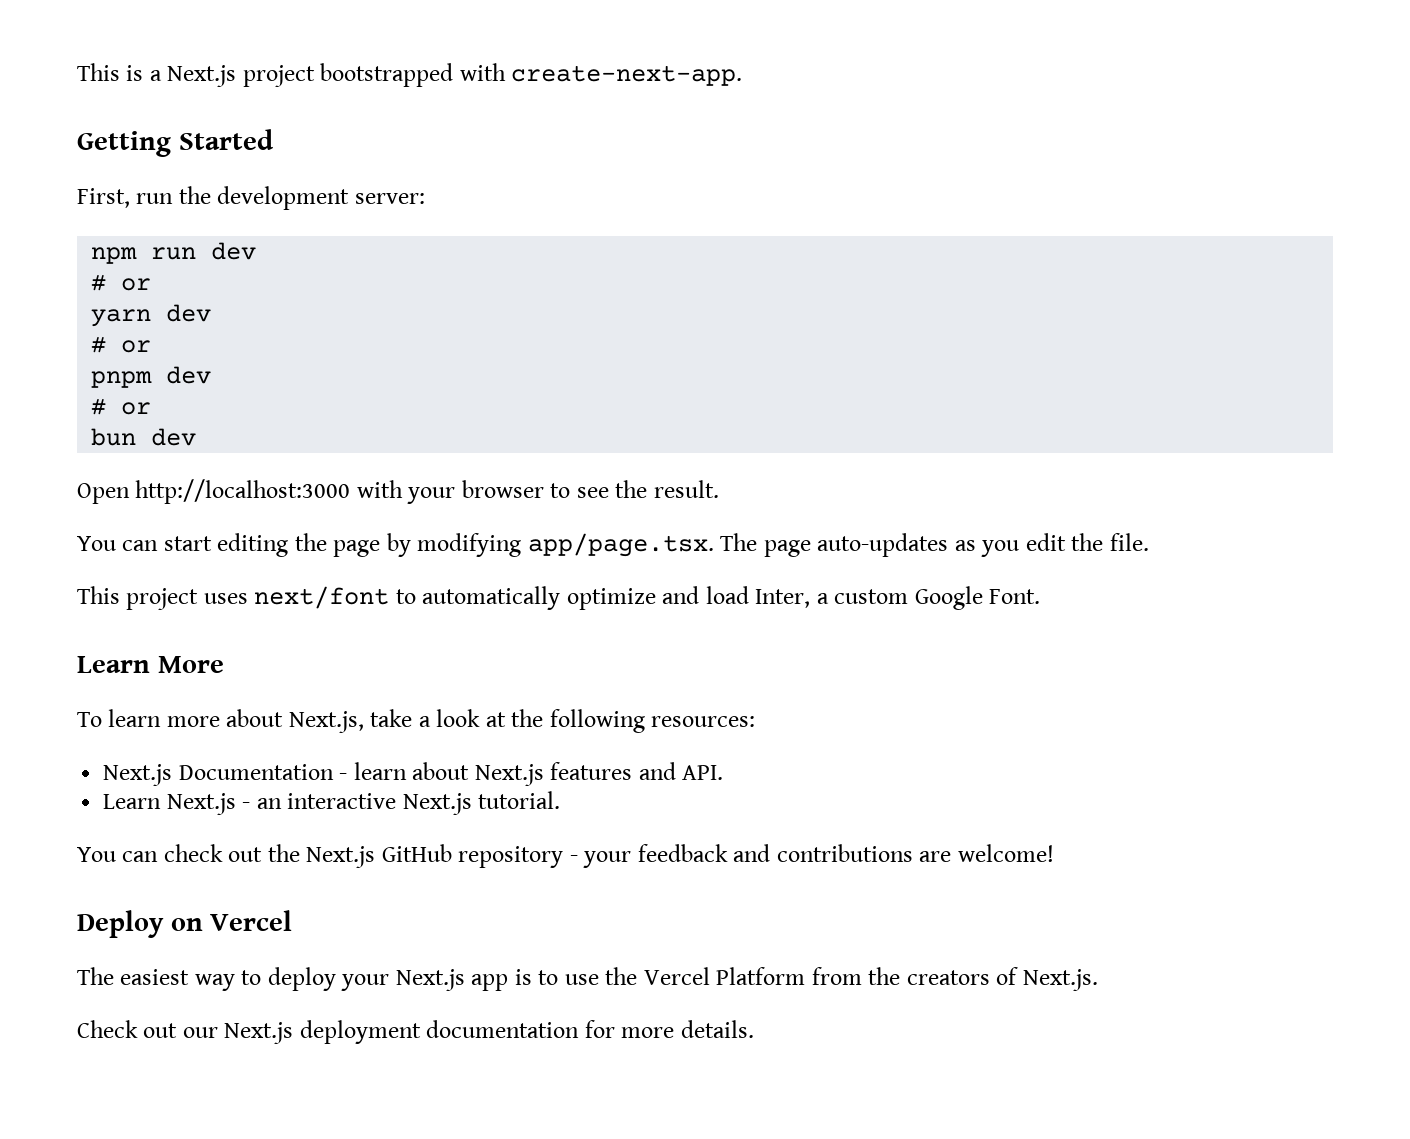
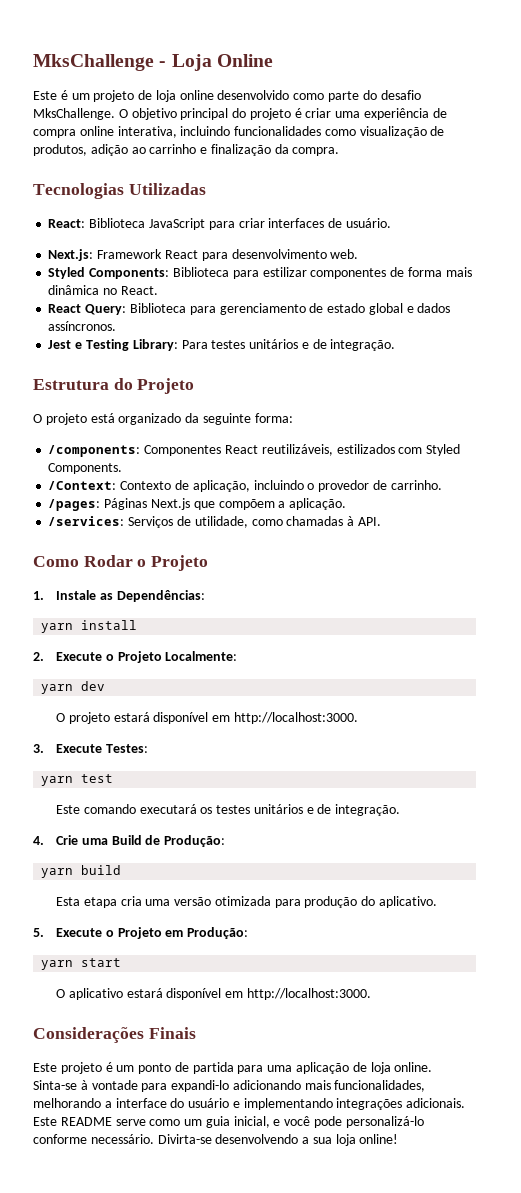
[77,63,743,87] [77,129,274,157] [77,186,425,210] [91,242,257,264] [91,274,152,291] [91,304,212,327] [91,336,152,353] [91,366,212,388] [91,398,152,415] [91,428,197,446] [77,479,719,504] [77,533,1149,557] [77,586,1041,610] [77,656,224,673] [77,709,756,733] [103,762,724,786] [103,791,561,815] [77,844,1054,868] [77,910,293,938] [77,967,1098,991] [77,1020,754,1044] This is a Next.js project bootstrapped with create-next-app. // Getting Started // First, run the development server: // npm run dev // # or // yarn dev // # or // pnpm dev // # or // bun dev // Open http://localhost:3000 with your browser to see the result. // You can start editing the page by modifying app/page.tsx. The page auto-updates as you edit the file. // This project uses next/font to automatically optimize and load Inter, a custom Google Font. // Learn More // To learn more about Next.js, take a look at the following resources: // Next.js Documentation - learn about Next.js features and API. // Learn Next.js - an interactive Next.js tutorial. // You can check out the Next.js GitHub repository - your feedback and contributions are welcome! // Deploy on Vercel // The easiest way to deploy your Next.js app is to use the Vercel Platform from the creators of Next.js. // Check out our Next.js deployment documentation for more details. -> [33,54,273,71] [33,90,421,102] [33,108,447,120] [33,126,445,138] [33,144,340,156] [33,183,206,199] [48,218,391,230] [48,249,359,261] [48,267,472,279] [48,285,158,295] [48,303,451,315] [48,321,117,331] [48,339,396,351] [33,378,195,394] [33,413,293,425] [48,444,461,457] [48,463,123,474] [48,480,442,492] [48,498,347,511] [48,516,381,528] [33,555,209,571] [33,590,205,602] [41,620,138,633] [33,651,238,663] [41,681,106,694] [55,712,358,724] [33,744,148,753] [41,774,114,786] [55,804,401,816] [33,835,226,847] [41,865,122,878] [55,896,437,908] [33,927,249,939] [41,958,122,970] [55,988,371,1000] [33,1027,196,1043] [33,1062,433,1074] [33,1080,426,1092] [33,1098,466,1110] [33,1116,424,1128] [33,1134,399,1146] MksChallenge - Loja Online // Este é um projeto de loja online desenvolvido como parte do desafio MksChallenge. O objetivo principal do projeto é criar uma experiência de compra online interativa, incluindo funcionalidades como visualização de produtos, adição ao carrinho e finalização da compra. // Tecnologias Utilizadas // React: Biblioteca JavaScript para criar interfaces de usuário. // Next.js: Framework React para desenvolvimento web. // Styled Components: Biblioteca para estilizar componentes de forma mais dinâmica no React. // React Query: Biblioteca para gerenciamento de estado global e dados assíncronos. // Jest e Testing Library: Para testes unitários e de integração. // Estrutura do Projeto // O projeto está organizado da seguinte forma: // /components: Componentes React reutilizáveis, estilizados com Styled Components. // /Context: Contexto de aplicação, incluindo o provedor de carrinho. // /pages: Páginas Next.js que compõem a aplicação. // /services: Serviços de utilidade, como chamadas à API. // Como Rodar o Projeto // 1. Instale as Dependências: // yarn install // 2. Execute o Projeto Localmente: // yarn dev // O projeto estará disponível em http://localhost:3000. // 3. Execute Testes: // yarn test // Este comando executará os testes unitários e de integração. // 4. Crie uma Build de Produção: // yarn build // Esta etapa cria uma versão otimizada para produção do aplicativo. // 5. Execute o Projeto em Produção: // yarn start // O aplicativo estará disponível em http://localhost:3000. // Considerações Finais // Este projeto é um ponto de partida para uma aplicação de loja online. Sinta-se à vontade para expandi-lo adicionando mais funcionalidades, melhorando a interface do usuário e implementando integrações adicionais. Este README serve como um guia inicial, e você pode personalizá-lo conforme necessário. Divirta-se desenvolvendo a sua loja online!

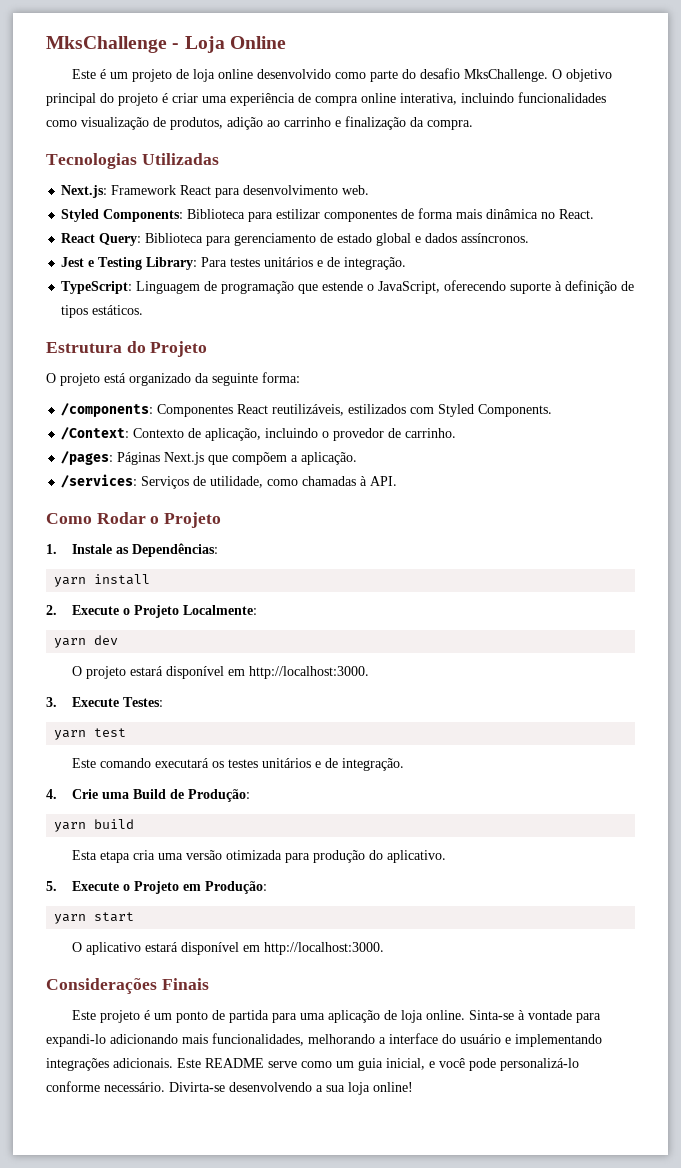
[48,218,391,230] // React: Biblioteca JavaScript para criar interfaces de usuário. -> (219, 159) none
(396, 345) none -> [61,280,635,294] [61,305,144,318] // TypeScript: Linguagem de programação que estende o JavaScript, oferecendo suporte à definição de tipos estáticos.

